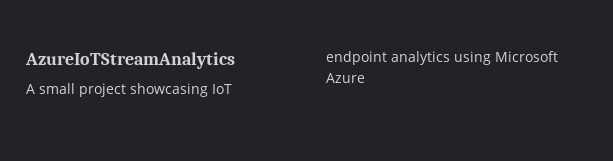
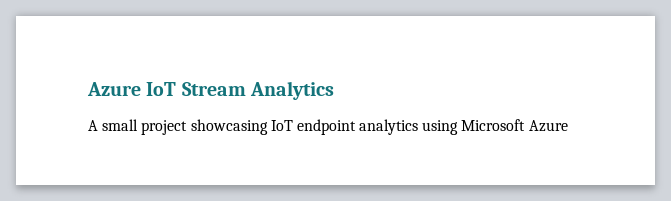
[25,52,235,69] AzureIoTStreamAnalytics -> [87,81,334,100] Azure IoT Stream Analytics

